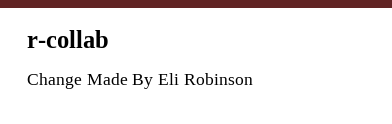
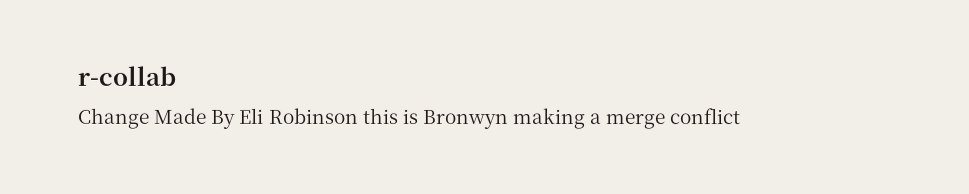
(253, 79) none -> [361,107,741,130] this is Bronwyn making a merge conflict

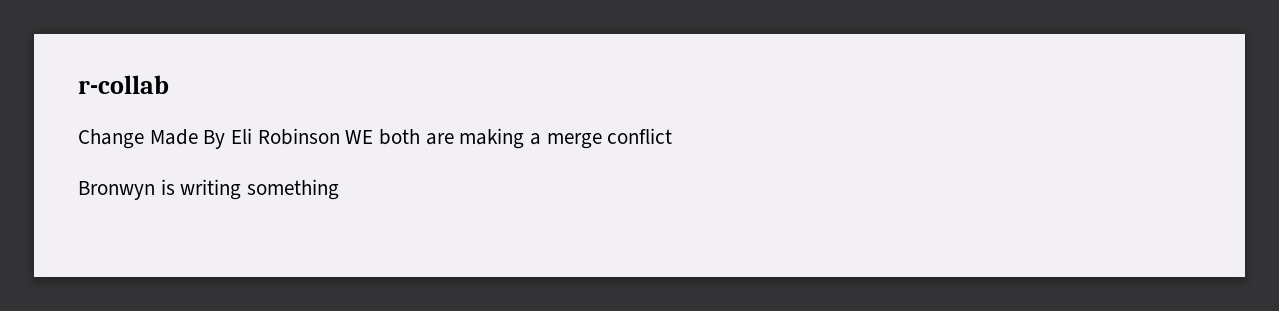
[361,107,508,130] this is Bronwyn -> [345,129,454,145] WE both are
(741, 116) none -> [78,179,340,200] // Bronwyn is writing something

